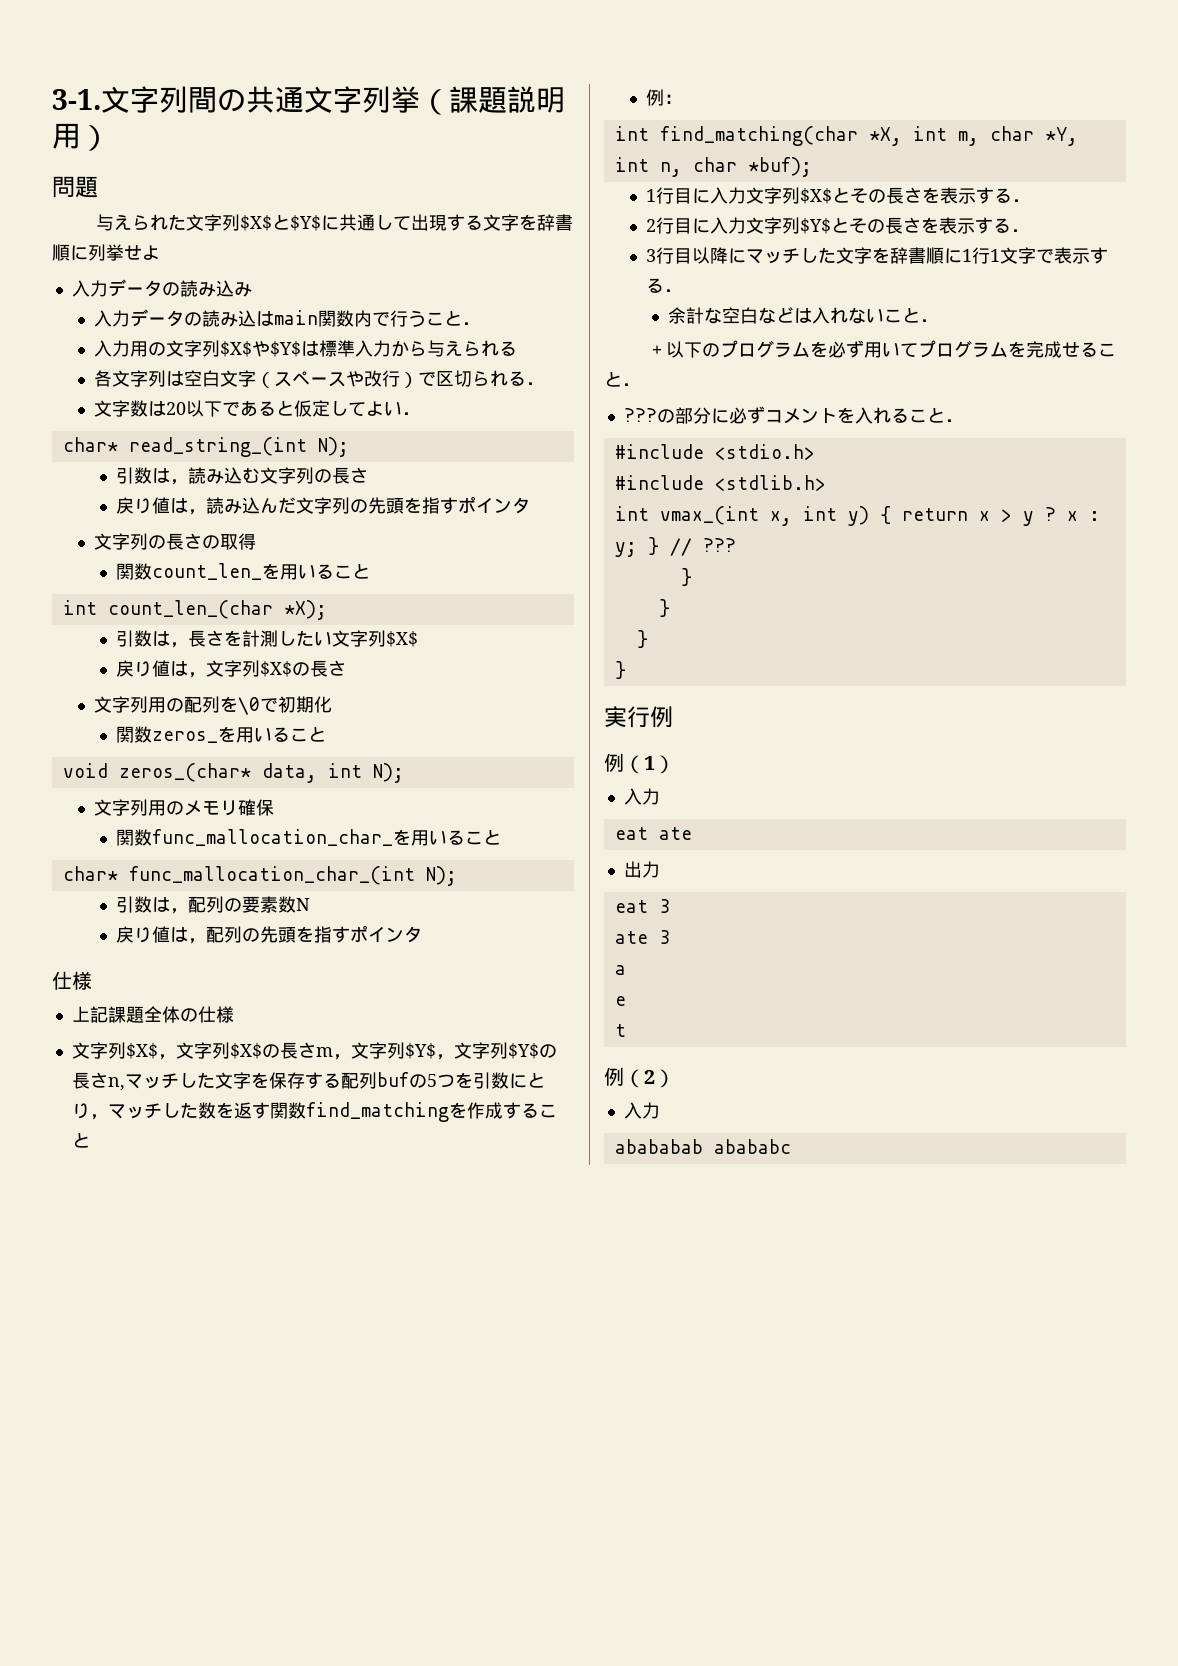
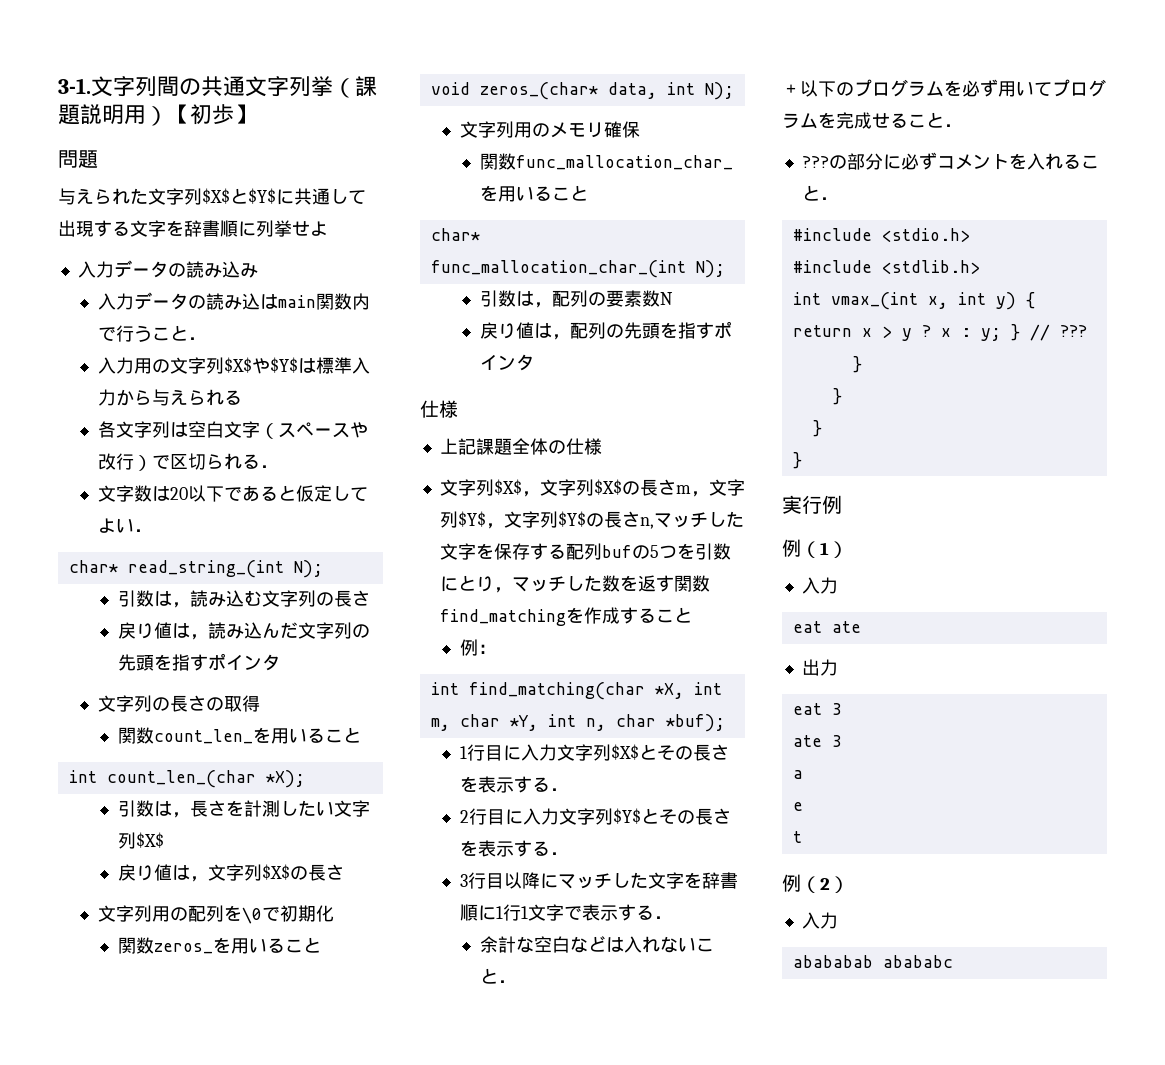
(110, 138) none -> [168,104,256,125] 【初歩】

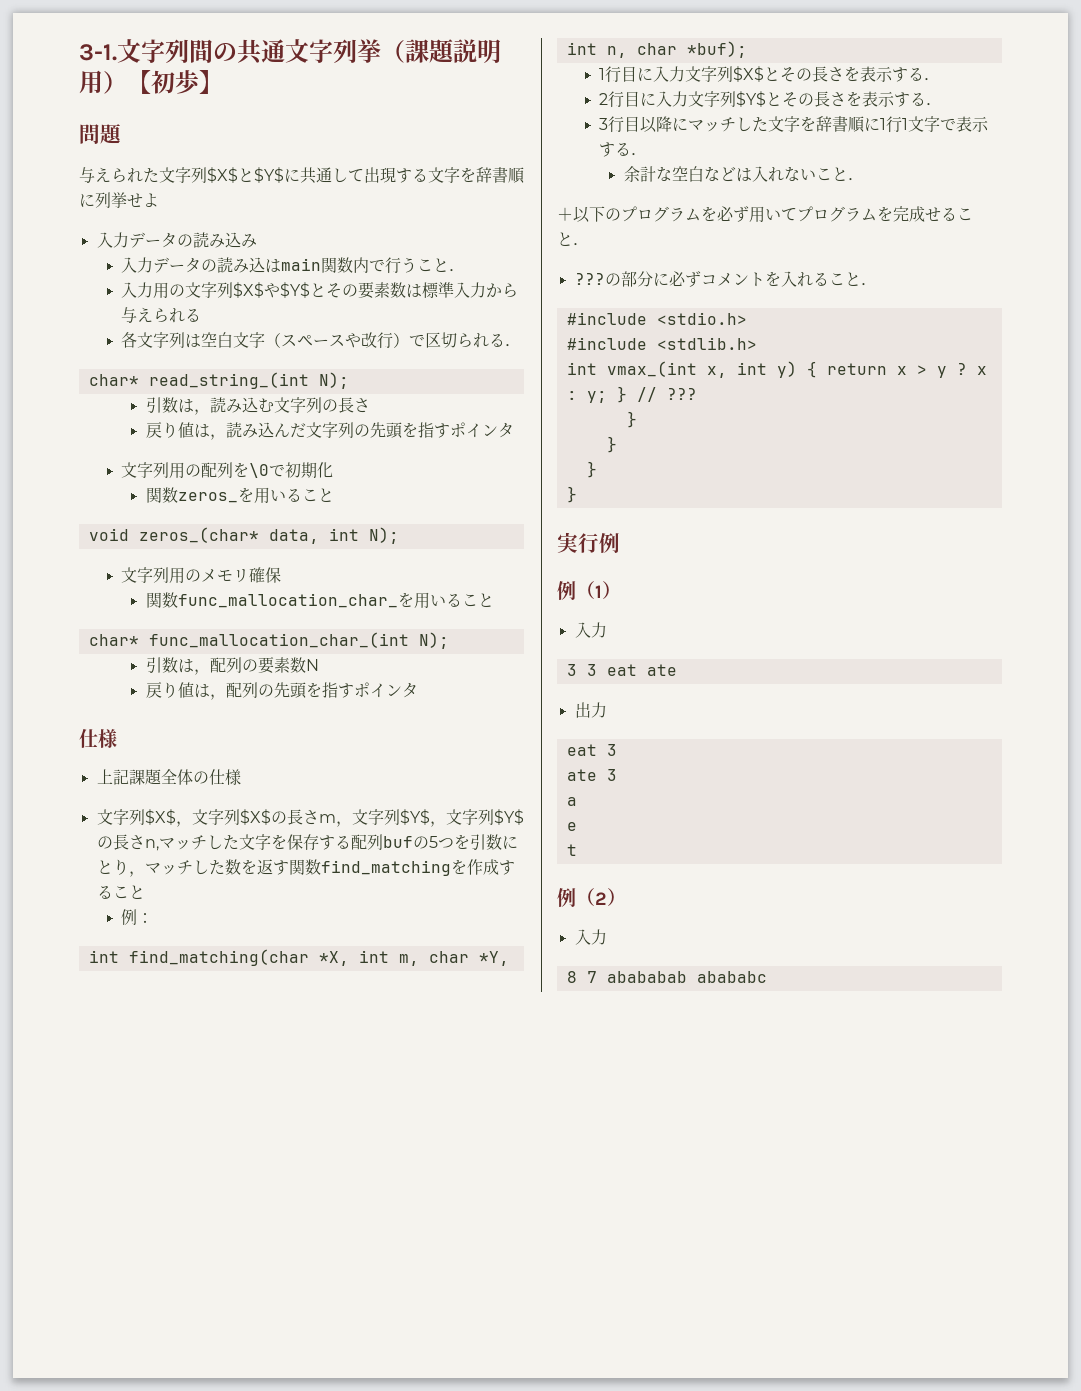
(298, 365) none -> [310,282,407,299] とその要素数
[97,485,368,502] [97,518,152,533] // 文字数は20以下であると仮定してよい． -> (522, 345) none
[97,695,260,712] [117,727,361,744] [68,770,305,788] [117,800,370,818] [117,832,164,849] [117,864,344,882] // 文字列の長さの取得 // 関数count_len_を用いること // int count_len_(char *X); // 引数は，長さを計測したい文字列$X$ // 戻り値は，文字列$X$の長さ -> (514, 430) none
(838, 585) none -> [566,664,597,676] 3 3
(838, 920) none -> [566,971,597,983] 8 7

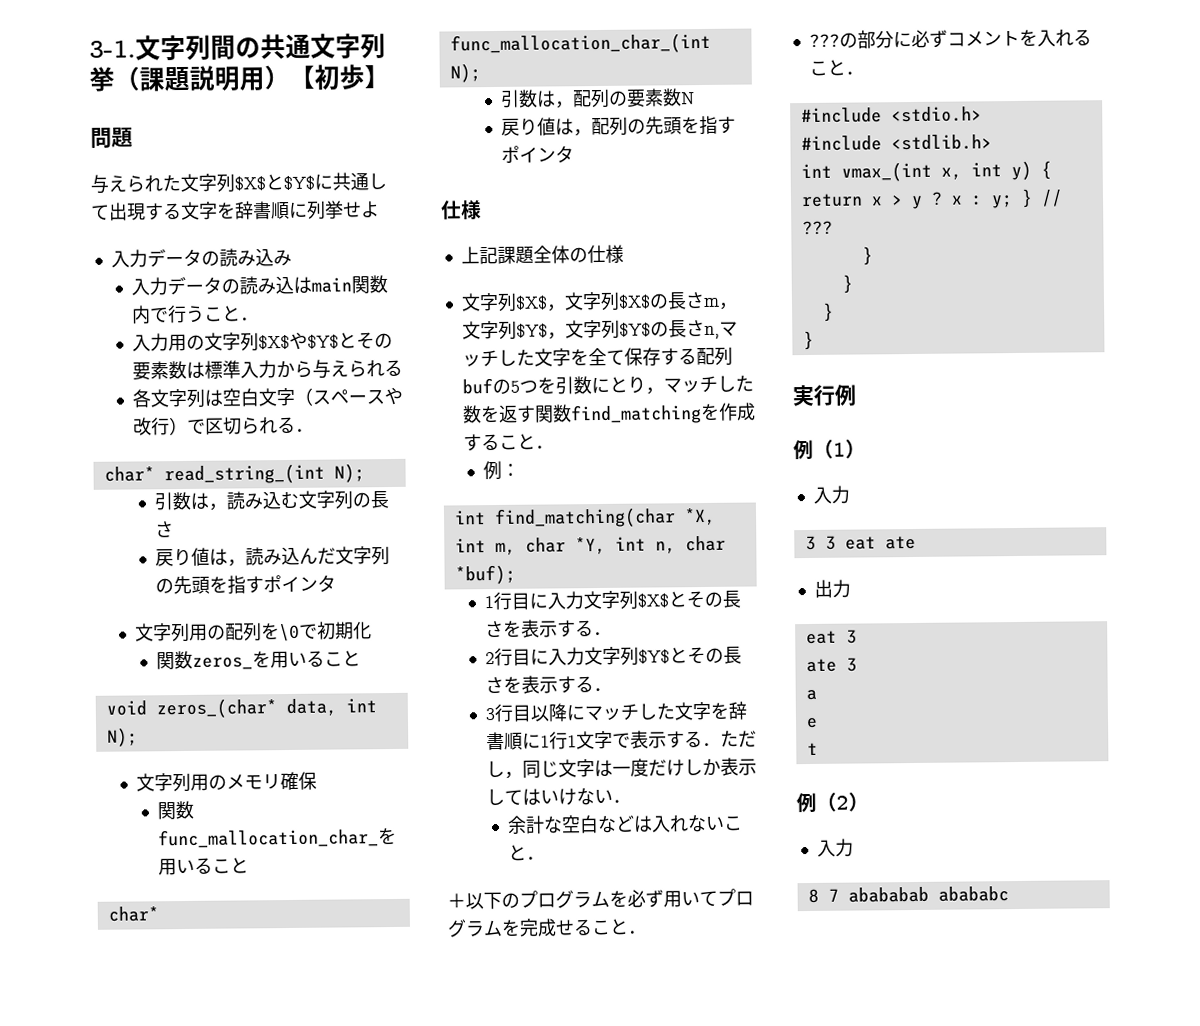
(287, 842) none -> [587,347,625,367] 全て
(145, 892) none -> [534,445,554,449] ．
(648, 154) none -> [720,730,758,748] [486,757,758,779] [486,788,632,806] ただし，同じ文字は一度だけしか表示してはいけない．

